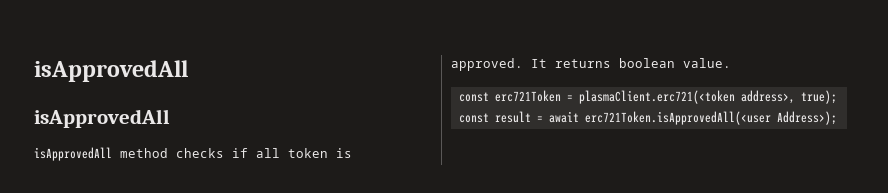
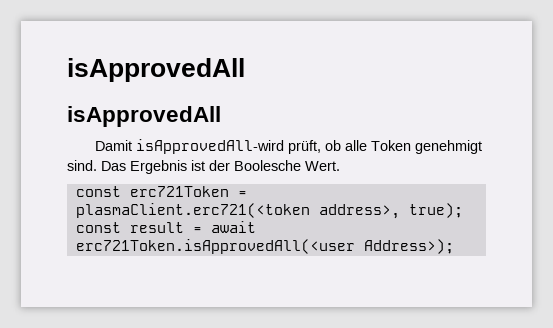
[34,147,352,161] [451,58,731,71] isApprovedAll method checks if all token is approved. It returns boolean value. -> [94,139,482,154] [67,160,340,174] Damit isApprovedAll-wird prüft, ob alle Token genehmigt sind. Das Ergebnis ist der Boolesche Wert.

